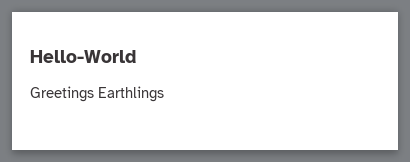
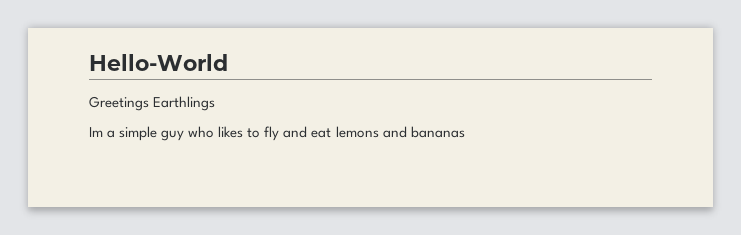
(164, 94) none -> [89,126,465,141] // Im a simple guy who likes to fly and eat lemons and bananas

